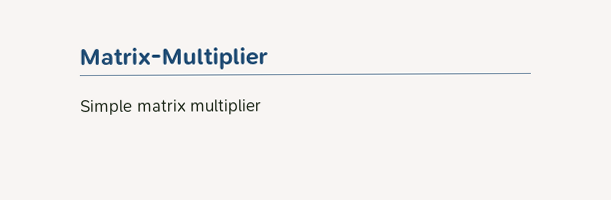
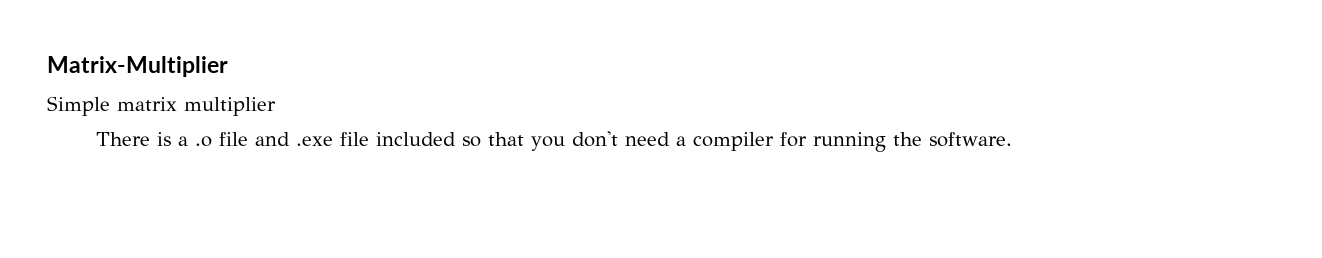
(263, 107) none -> [96,131,1013,152] // There is a .o file and .exe file included so that you don't need a compiler for running the software.

